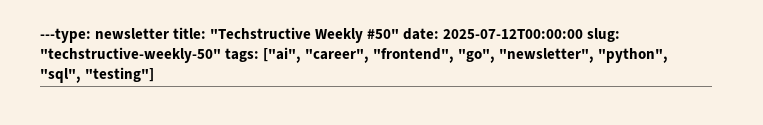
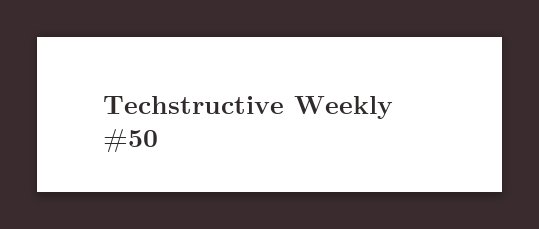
[40,27,621,43] [40,47,669,63] [40,67,155,83] ---type: newsletter title: "Techstructive Weekly #50" date: 2025-07-12T00:00:00 slug: "techstructive-weekly-50" tags: ["ai", "career", "frontend", "go", "newsletter", "python", "sql", "testing"] -> [103,96,393,119] [103,129,158,152] Techstructive Weekly #50

